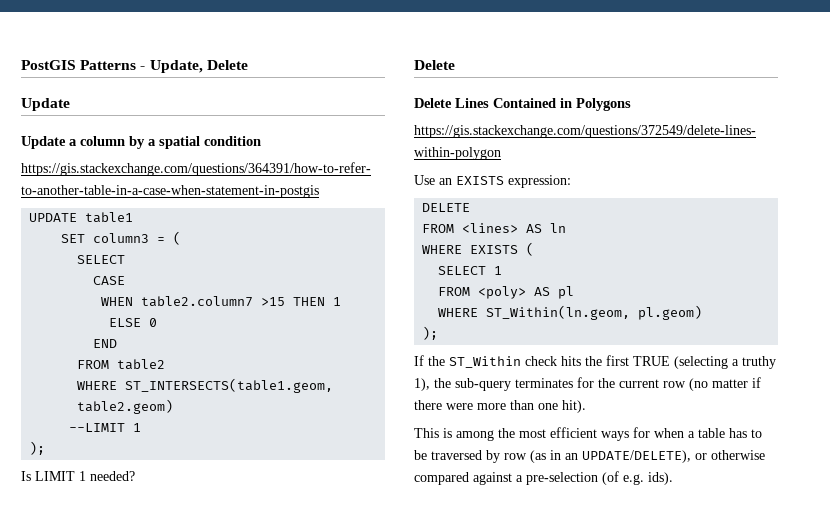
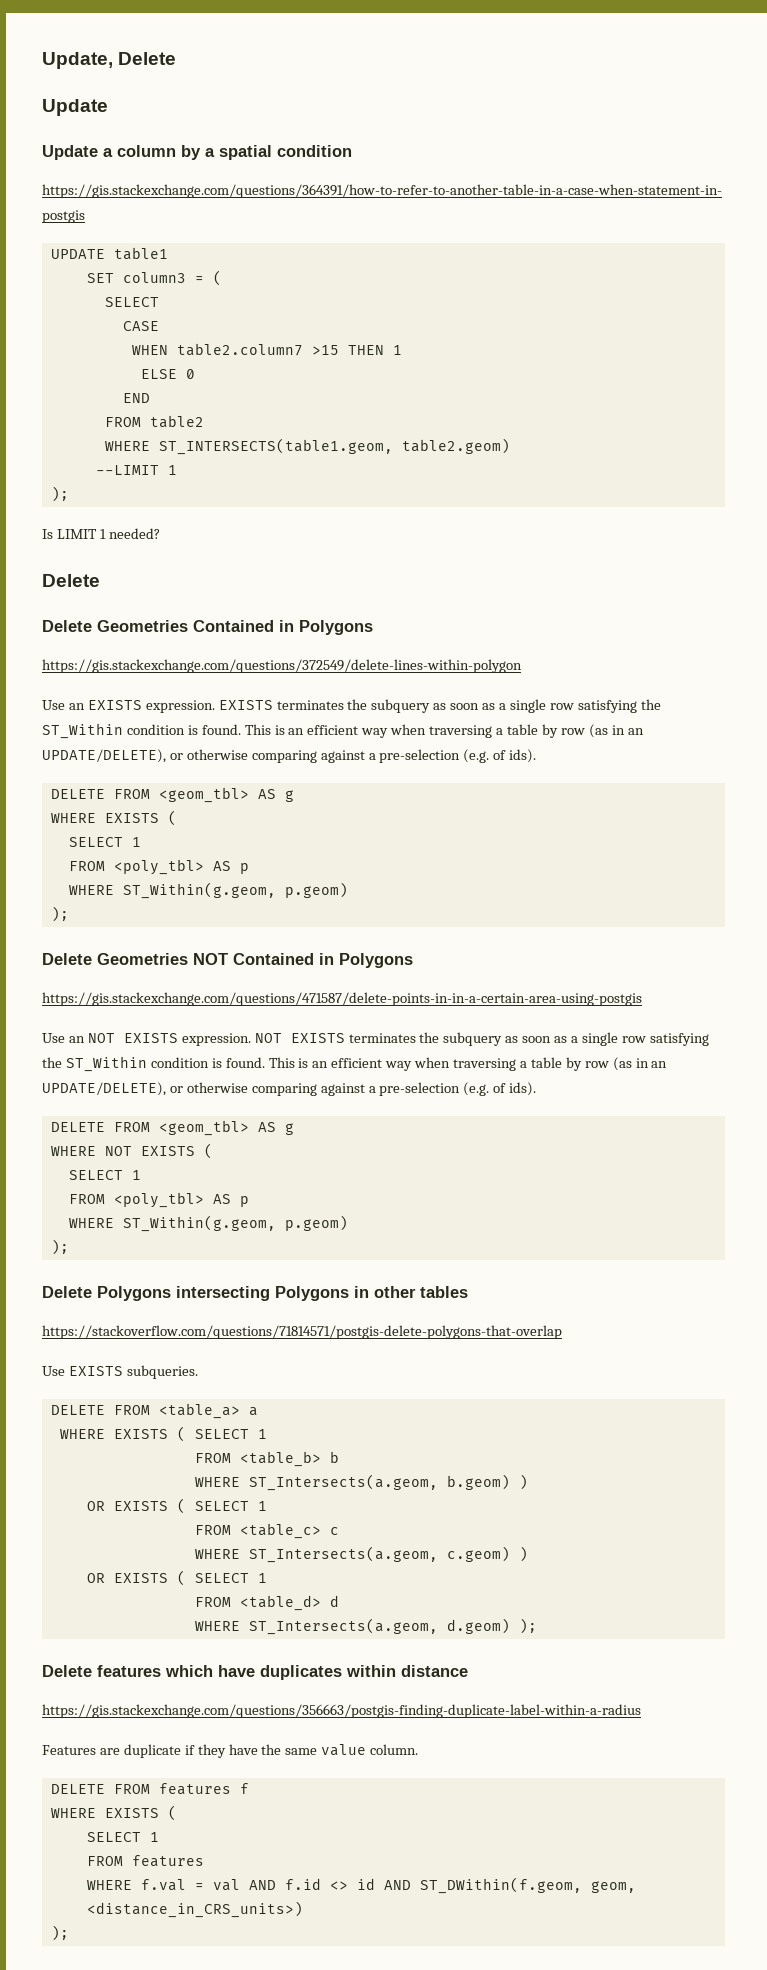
[21,60,146,70] PostGIS Patterns - -> (42, 60) none
[455,98,489,108] Lines -> [97,620,188,632] Geometries
[508,175,571,188] [422,203,471,212] [422,223,567,233] [422,242,535,256] [438,266,503,275] [438,286,575,299] [438,305,703,320] [422,326,439,340] [414,355,776,369] [414,377,761,391] [414,400,586,413] [414,427,762,441] [414,450,765,463] [414,471,673,485] expression: // DELETE // FROM <lines> AS ln // WHERE EXISTS ( // SELECT 1 // FROM <poly> AS pl // WHERE ST_Within(ln.geom, pl.geom) // ); // If the ST_Within check hits the first TRUE (selecting a truthy 1), the sub-query terminates for the current row (no matter if there were more than one hit). // This is among the most efficient ways for when a table has to be traversed by row (as in an UPDATE/DELETE), or otherwise compared against a pre-selection (of e.g. ids). -> [145,699,661,713] [42,723,644,739] [42,749,537,763] [50,787,294,803] [50,810,177,826] [68,837,141,847] [68,859,249,875] [68,882,348,899] [50,906,69,922] [42,953,413,968] [42,992,642,1006] [42,1032,709,1046] [42,1056,668,1072] [42,1082,537,1096] [50,1120,294,1136] [50,1143,213,1159] [68,1170,141,1180] [68,1192,249,1208] [68,1215,348,1232] [50,1239,69,1255] [42,1286,468,1301] [42,1325,562,1339] [42,1365,198,1379] [50,1403,258,1419] [59,1426,267,1442] [194,1451,339,1467] [194,1474,528,1491] [86,1498,267,1514] [194,1523,339,1539] [194,1546,528,1563] [86,1570,267,1586] [194,1595,339,1611] [194,1618,537,1635] [42,1665,468,1680] [42,1704,641,1718] [42,1744,419,1758] [50,1783,249,1795] [50,1805,177,1821] [86,1832,159,1842] [86,1855,204,1867] [86,1877,636,1894] [86,1901,303,1918] [50,1925,69,1941] expression. EXISTS terminates the subquery as soon as a single row satisfying the ST_Within condition is found. This is an efficient way when traversing a table by row (as in an UPDATE/DELETE), or otherwise comparing against a pre-selection (e.g. of ids). // DELETE FROM <geom_tbl> AS g // WHERE EXISTS ( // SELECT 1 // FROM <poly_tbl> AS p // WHERE ST_Within(g.geom, p.geom) // ); // Delete Geometries NOT Contained in Polygons // https://gis.stackexchange.com/questions/471587/delete-points-in-in-a-certain-area-using-postgis // Use an NOT EXISTS expression. NOT EXISTS terminates the subquery as soon as a single row satisfying the ST_Within condition is found. This is an efficient way when traversing a table by row (as in an UPDATE/DELETE), or otherwise comparing against a pre-selection (e.g. of ids). // DELETE FROM <geom_tbl> AS g // WHERE NOT EXISTS ( // SELECT 1 // FROM <poly_tbl> AS p // WHERE ST_Within(g.geom, p.geom) // ); // Delete Polygons intersecting Polygons in other tables // https://stackoverflow.com/questions/71814571/postgis-delete-polygons-that-overlap // Use EXISTS subqueries. // DELETE FROM <table_a> a // WHERE EXISTS ( SELECT 1 // FROM <table_b> b // WHERE ST_Intersects(a.geom, b.geom) ) // OR EXISTS ( SELECT 1 // FROM <table_c> c // WHERE ST_Intersects(a.geom, c.geom) ) // OR EXISTS ( SELECT 1 // FROM <table_d> d // WHERE ST_Intersects(a.geom, d.geom) ); // Delete features which have duplicates within distance // https://gis.stackexchange.com/questions/356663/postgis-finding-duplicate-label-within-a-radius // Features are duplicate if they have the same value column. // DELETE FROM features f // WHERE EXISTS ( // SELECT 1 // FROM features // WHERE f.val = val AND f.id <> id AND ST_DWithin(f.geom, geom, <distance_in_CRS_units>) // );

